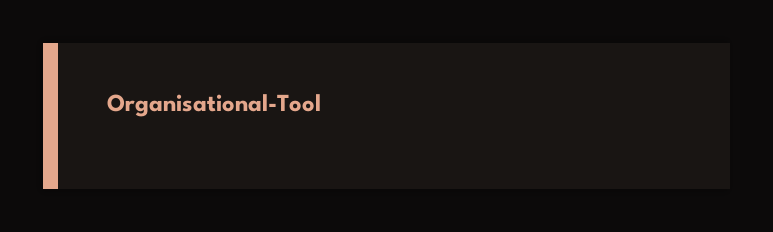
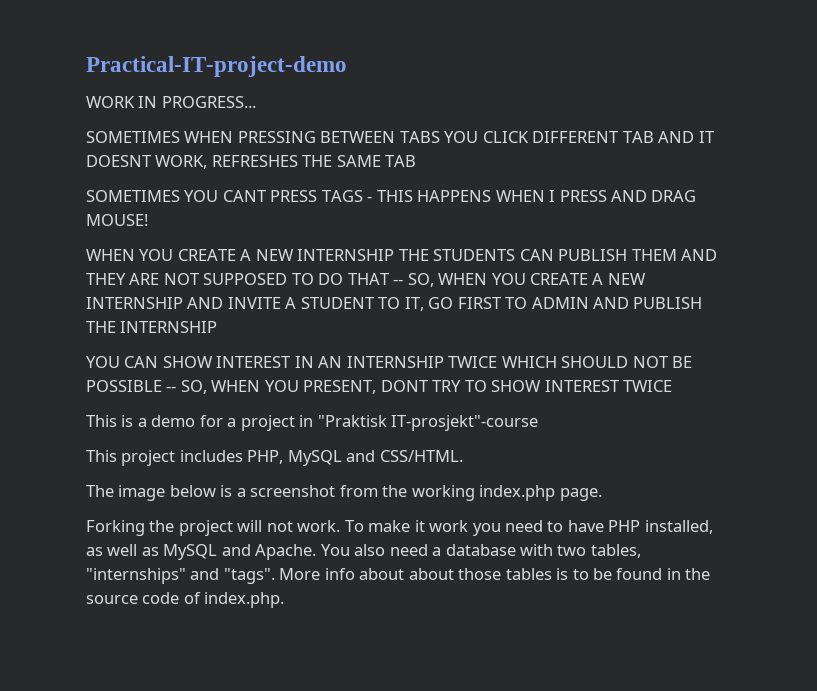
[107,94,321,117] Organisational-Tool -> [86,56,347,77] [86,96,256,108] [86,131,714,143] [86,155,417,169] [86,190,697,202] [86,214,148,226] [86,249,718,261] [86,273,646,287] [86,297,703,311] [86,321,218,333] [86,356,693,368] [86,380,673,394] [86,415,539,431] [86,450,463,466] [86,485,602,501] [86,520,713,536] [86,544,641,560] [86,568,711,584] [86,592,285,608] Practical-IT-project-demo // WORK IN PROGRESS... // SOMETIMES WHEN PRESSING BETWEEN TABS YOU CLICK DIFFERENT TAB AND IT DOESNT WORK, REFRESHES THE SAME TAB // SOMETIMES YOU CANT PRESS TAGS - THIS HAPPENS WHEN I PRESS AND DRAG MOUSE! // WHEN YOU CREATE A NEW INTERNSHIP THE STUDENTS CAN PUBLISH THEM AND THEY ARE NOT SUPPOSED TO DO THAT -- SO, WHEN YOU CREATE A NEW INTERNSHIP AND INVITE A STUDENT TO IT, GO FIRST TO ADMIN AND PUBLISH THE INTERNSHIP // YOU CAN SHOW INTEREST IN AN INTERNSHIP TWICE WHICH SHOULD NOT BE POSSIBLE -- SO, WHEN YOU PRESENT, DONT TRY TO SHOW INTEREST TWICE // This is a demo for a project in "Praktisk IT-prosjekt"-course // This project includes PHP, MySQL and CSS/HTML. // The image below is a screenshot from the working index.php page. // Forking the project will not work. To make it work you need to have PHP installed, as well as MySQL and Apache. You also need a database with two tables, "internships" and "tags". More info about about those tables is to be found in the source code of index.php.

